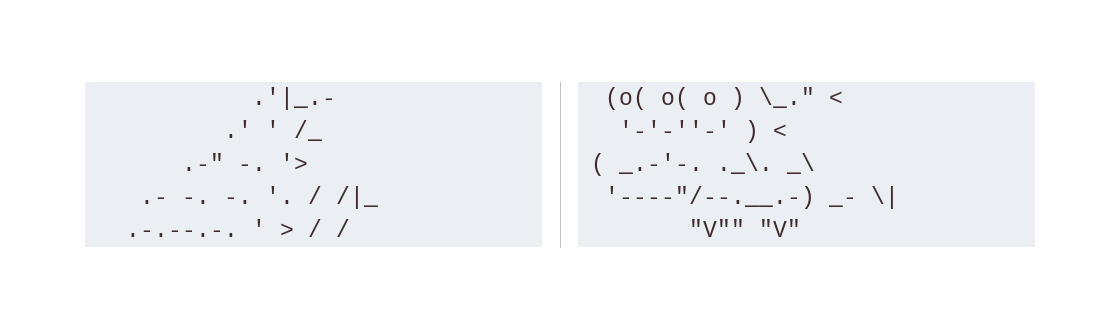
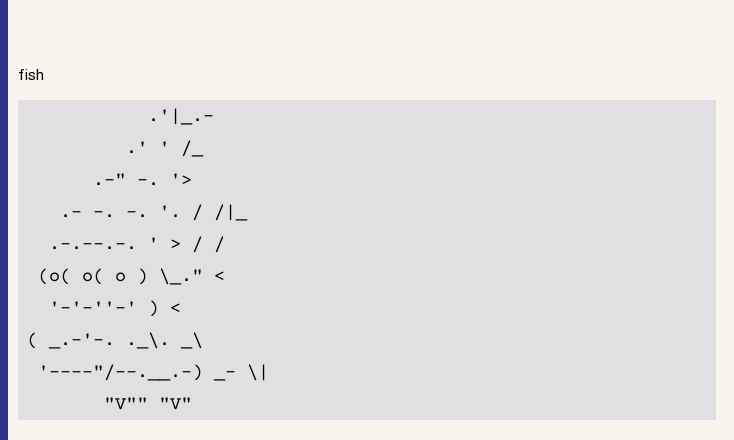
(251, 98) none -> [18,69,44,80] fish //

